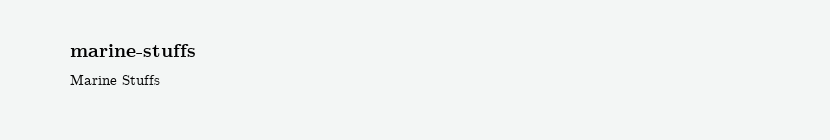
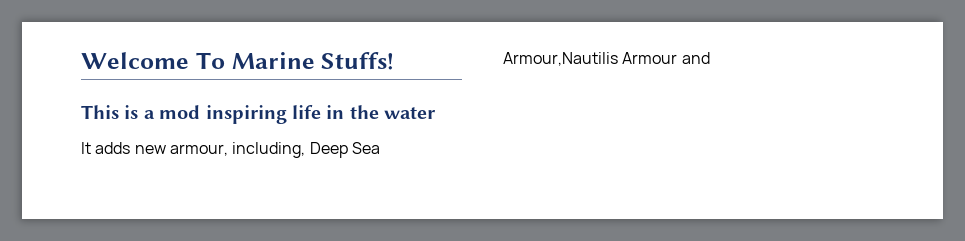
[70,44,196,57] [70,74,160,85] marine-stuffs // Marine Stuffs -> [81,52,395,70] [81,105,437,124] [81,142,380,158] [503,52,710,66] Welcome To Marine Stuffs! // This is a mod inspiring life in the water // It adds new armour, including, Deep Sea Armour,Nautilis Armour and

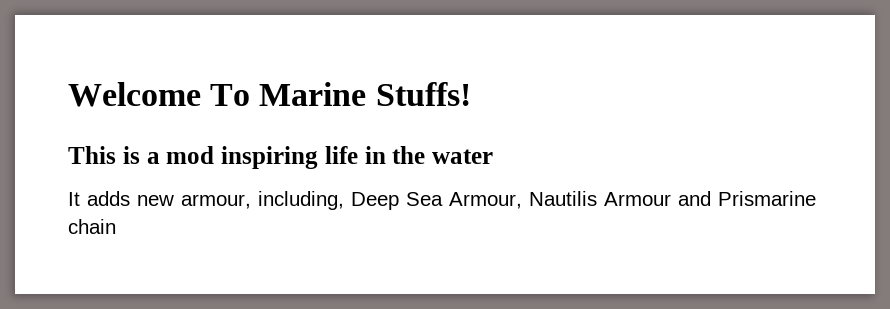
[503,52,710,66] Armour,Nautilis Armour and -> [449,191,816,209] [68,219,116,234] Armour, Nautilis Armour and Prismarine chain

